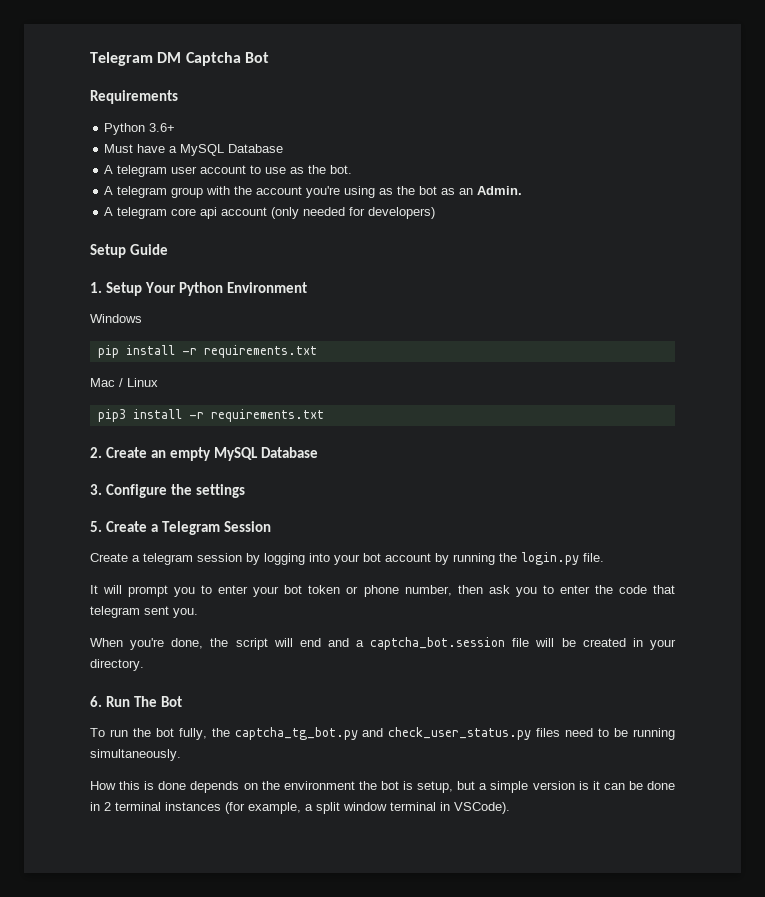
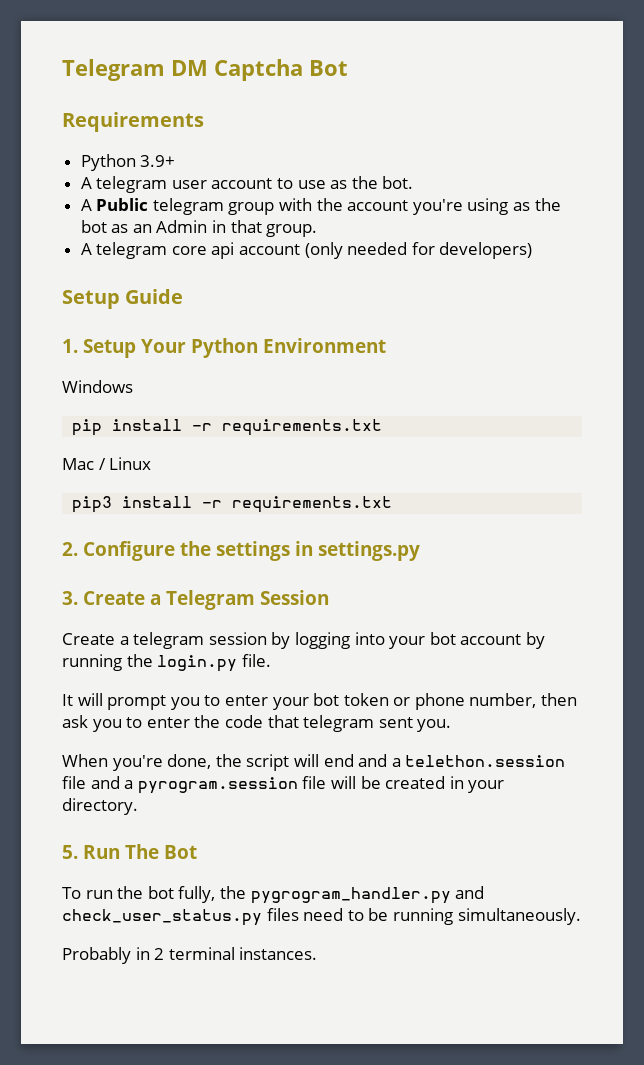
[149,123,176,132] [104,144,284,156] 3.6+ // Must have a MySQL Database -> [140,155,176,167] 3.9+
(114, 190) none -> [96,198,149,211] Public
[477,186,523,195] Admin. -> [156,220,318,237] Admin in that group.
[105,447,318,461] [90,484,102,495] Create an empty MySQL Database // 3. -> (78, 549) none
[90,521,102,532] // 5. -> [295,541,420,561] [62,591,78,605] in settings.py // 3.
[370,637,506,650] captcha_bot.session -> [405,755,566,767] [62,776,298,794] telethon.session file and a pyrogram.session
[90,696,102,707] 6. -> [62,845,78,859] 5.
[234,727,358,740] captcha_tg_bot.py -> [250,887,451,904] pygrogram_handler.py
[90,781,676,793] [90,802,510,814] How this is done depends on the environment the bot is setup, but a simple version is it can be done in 2 terminal instances (for example, a split window terminal in VSCode). -> [62,947,318,964] Probably in 2 terminal instances.

